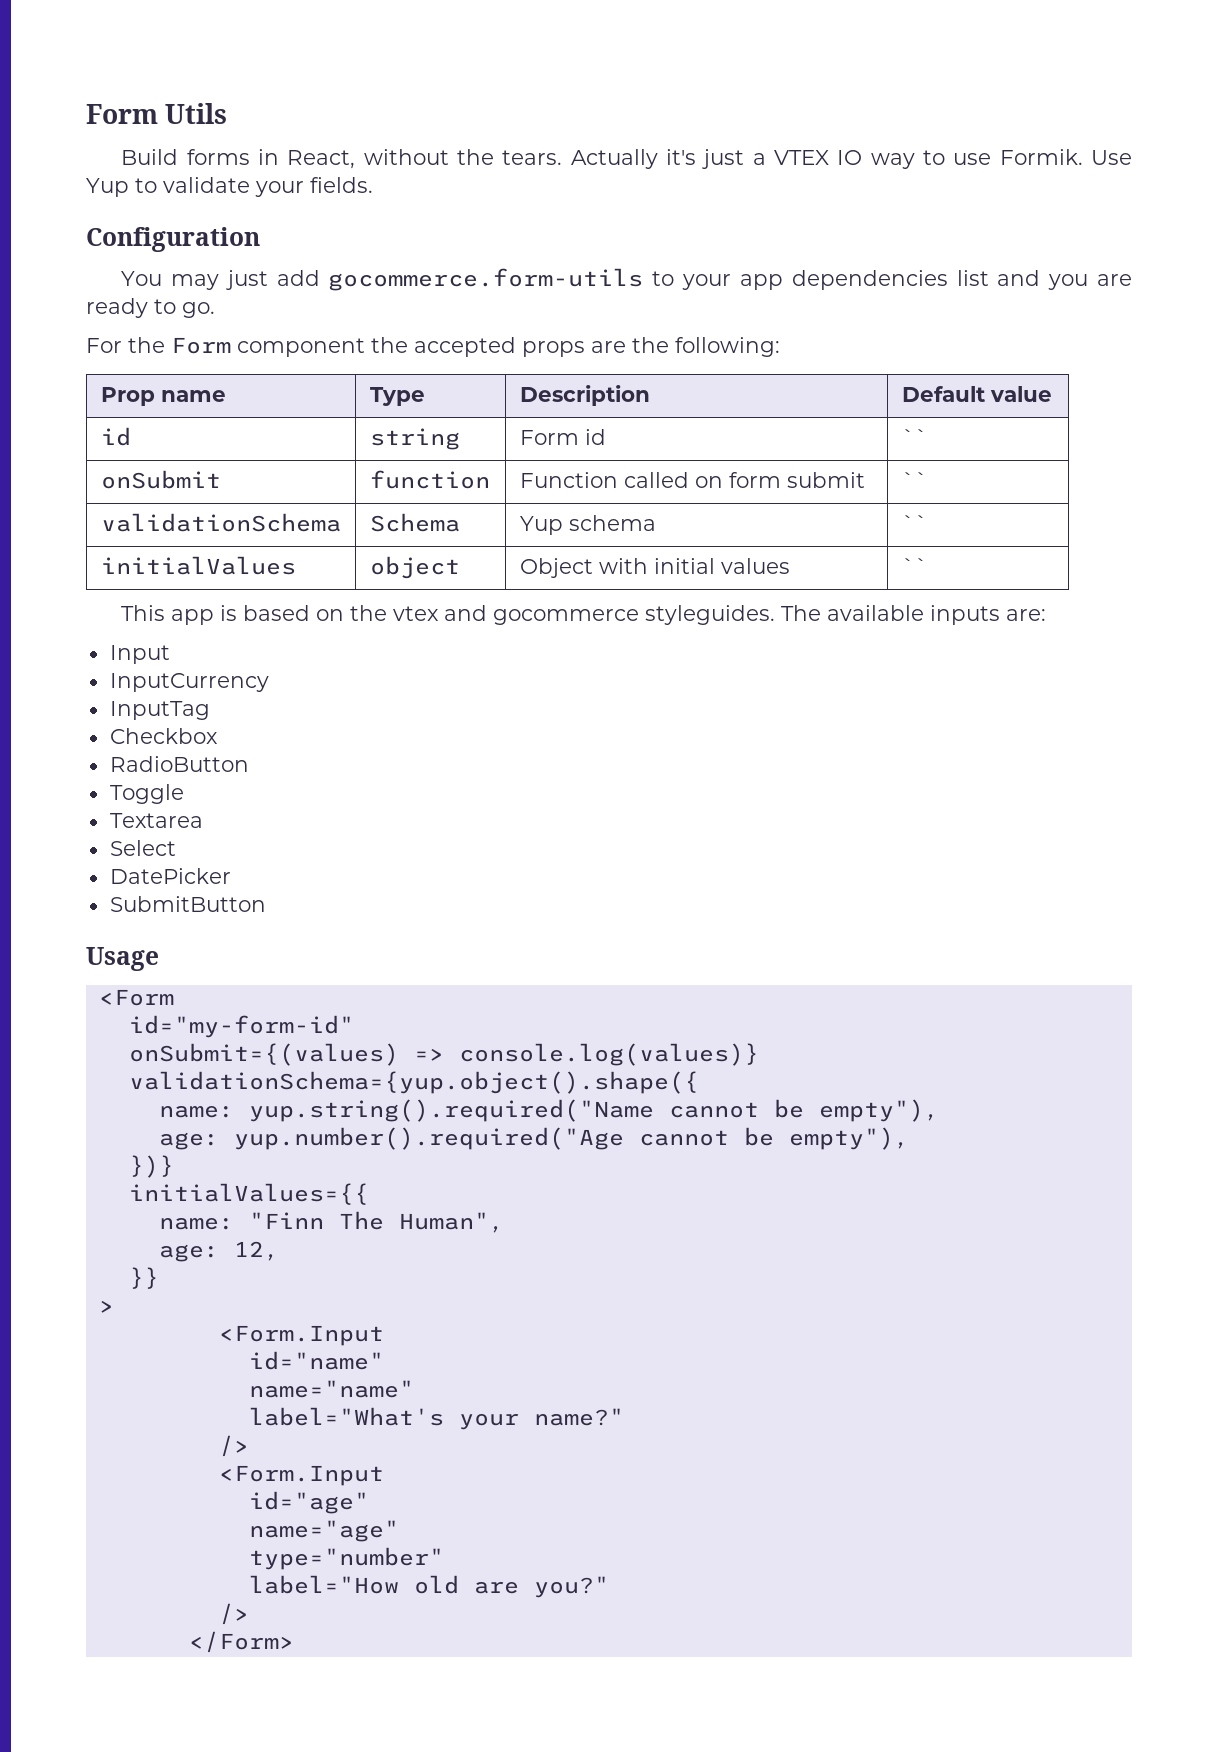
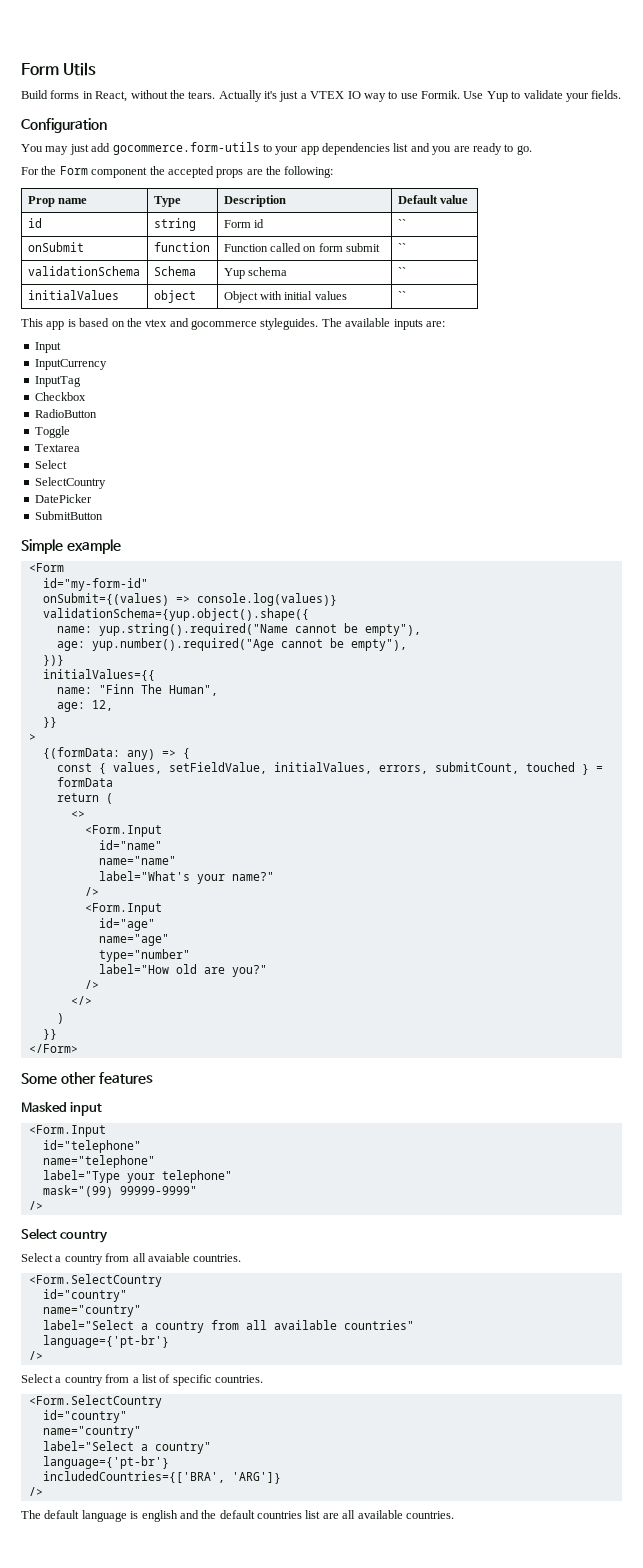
(176, 848) none -> [34,477,106,489] // SelectCountry
[86,947,159,971] Usage -> [21,539,121,554] Simple example
(114, 1306) none -> [42,747,190,760] [56,762,603,775] [56,777,113,787] [56,793,113,804] [70,811,85,818] // {(formData: any) => { // const { values, setFieldValue, initialValues, errors, submitCount, touched } = formData // return ( // <>
[188,1631,294,1653] </Form> -> [70,996,92,1005] [56,1013,64,1024] [42,1029,57,1040] [28,1044,78,1053] [21,1072,153,1084] [21,1102,103,1116] [28,1125,106,1137] [42,1140,141,1153] [42,1155,155,1168] [42,1170,232,1183] [42,1185,197,1198] [28,1201,43,1210] [21,1228,109,1243] [21,1253,242,1265] [28,1274,162,1287] [42,1289,127,1302] [42,1305,141,1317] [42,1320,414,1333] [42,1335,169,1348] [28,1351,43,1360] [21,1374,263,1386] [28,1395,162,1408] [42,1410,127,1423] [42,1426,141,1438] [42,1441,211,1454] [42,1456,169,1469] [42,1471,281,1484] [28,1487,43,1496] [21,1510,454,1522] </> // ) // }} // </Form> // Some other features // Masked input // <Form.Input // id="telephone" // name="telephone" // label="Type your telephone" // mask="(99) 99999-9999" // /> // Select country // Select a country from all avaiable countries. // <Form.SelectCountry // id="country" // name="country" // label="Select a country from all available countries" // language={'pt-br'} // /> // Select a country from a list of specific countries. // <Form.SelectCountry // id="country" // name="country" // label="Select a country" // language={'pt-br'} // includedCountries={['BRA', 'ARG']} // /> // The default language is english and the default countries list are all available countries.

